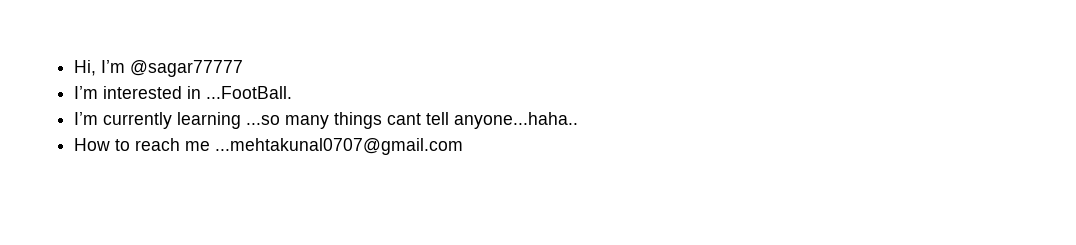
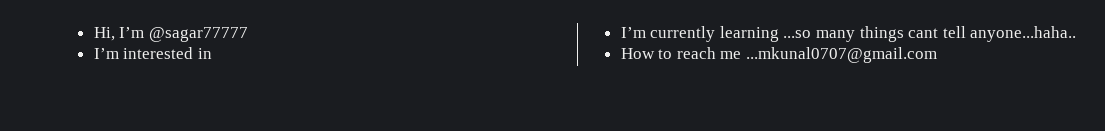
[206,86,293,99] ...FootBall. -> (212, 53) none
[215,138,464,155] ...mehtakunal0707@gmail.com -> [746,47,938,63] ...mkunal0707@gmail.com

